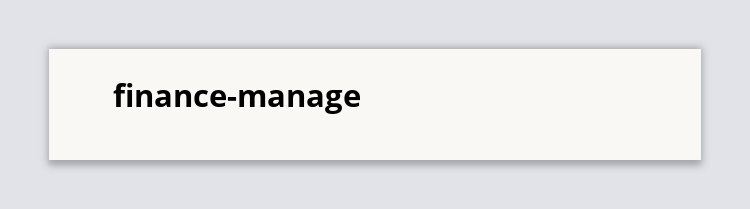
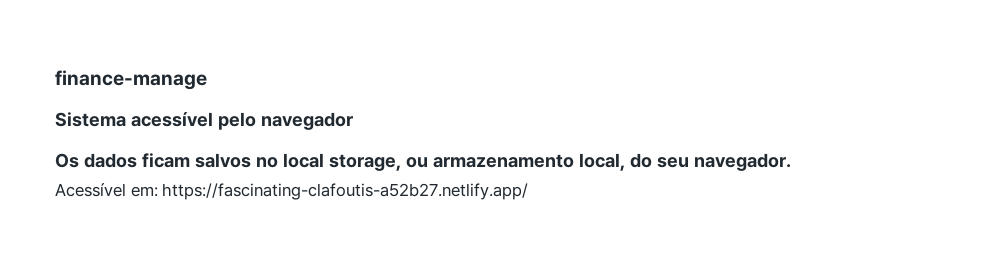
(361, 98) none -> [55,112,353,130] [55,153,791,171] [55,183,529,200] // Sistema acessível pelo navegador // Os dados ficam salvos no local storage, ou armazenamento local, do seu navegador. // Acessível em: https://fascinating-clafoutis-a52b27.netlify.app/

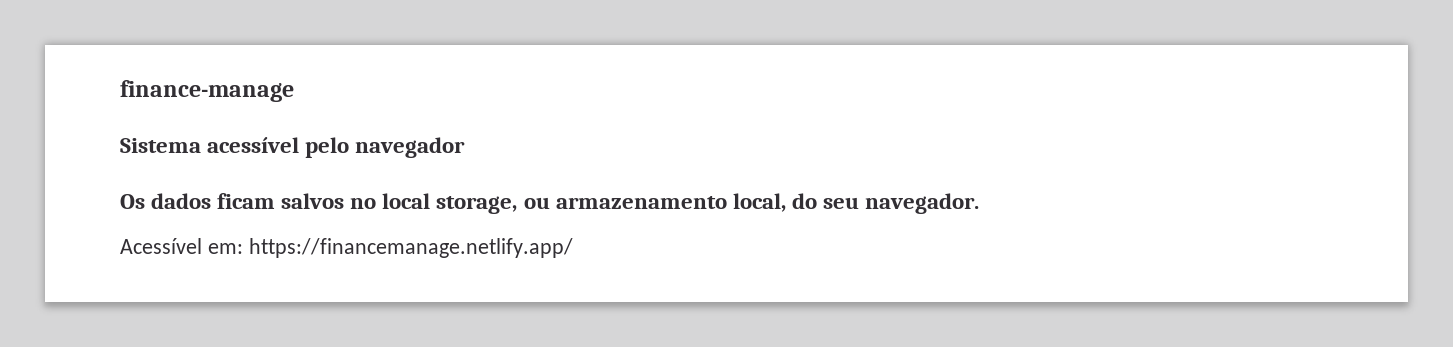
[162,183,529,200] https://fascinating-clafoutis-a52b27.netlify.app/ -> [248,238,573,258] https://financemanage.netlify.app/

